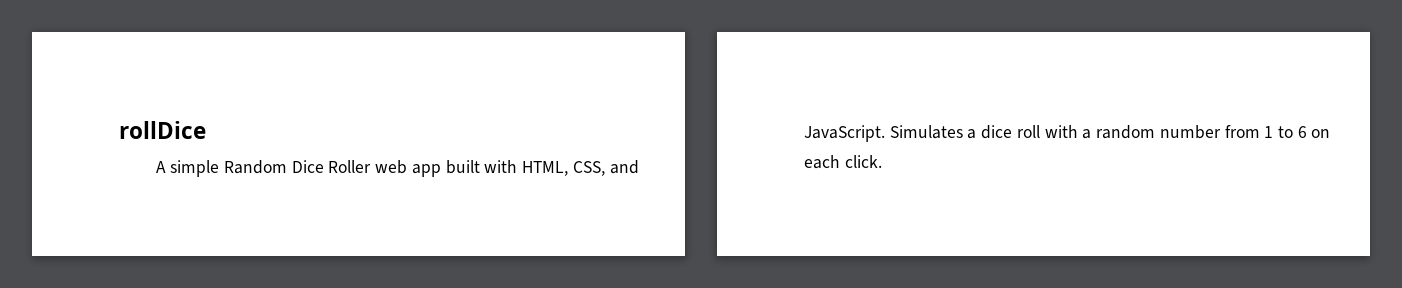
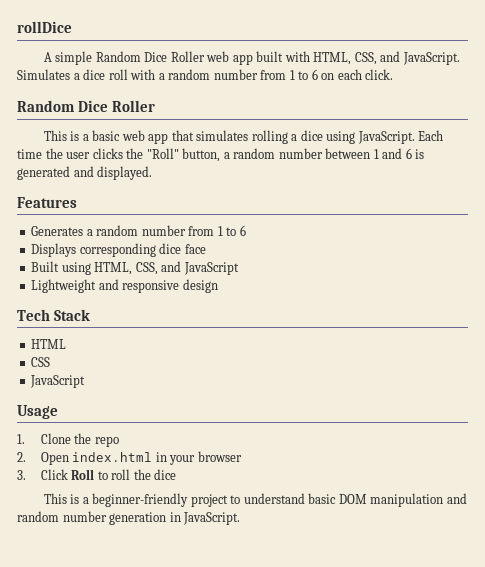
(882, 161) none -> [17,100,156,112] [43,130,444,144] [17,148,425,162] [17,166,153,180] [17,197,77,208] [31,225,246,236] [31,243,206,257] [31,261,239,275] [31,279,218,293] [17,309,90,321] [31,339,67,349] [31,357,51,367] [30,375,86,388] [17,405,58,419] [17,433,119,447] [17,451,242,465] [17,469,177,480] [43,493,467,507] [17,511,241,525] // Random Dice Roller // This is a basic web app that simulates rolling a dice using JavaScript. Each time the user clicks the "Roll" button, a random number between 1 and 6 is generated and displayed. // Features // Generates a random number from 1 to 6 // Displays corresponding dice face // Built using HTML, CSS, and JavaScript // Lightweight and responsive design // Tech Stack // HTML // CSS // JavaScript // Usage // 1. Clone the repo // 2. Open index.html in your browser // 3. Click Roll to roll the dice // This is a beginner-friendly project to understand basic DOM manipulation and random number generation in JavaScript.

